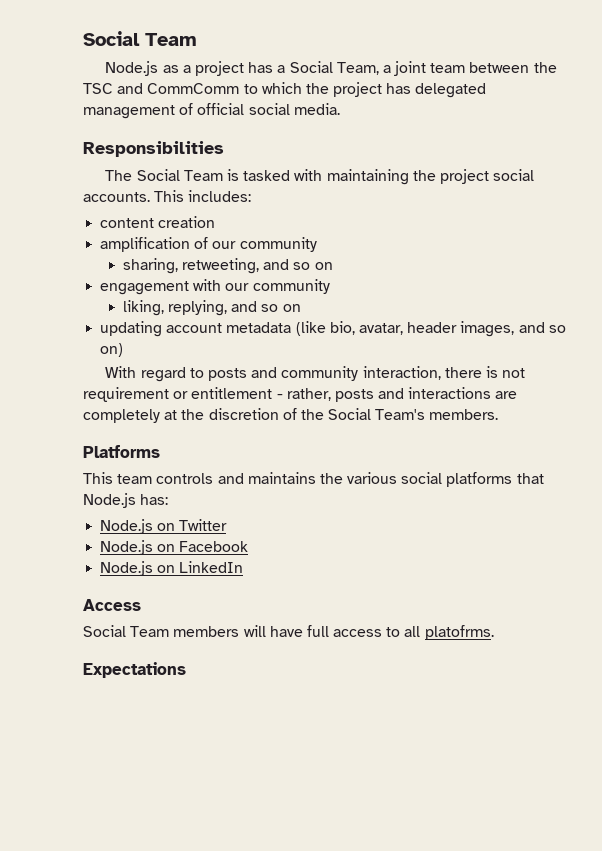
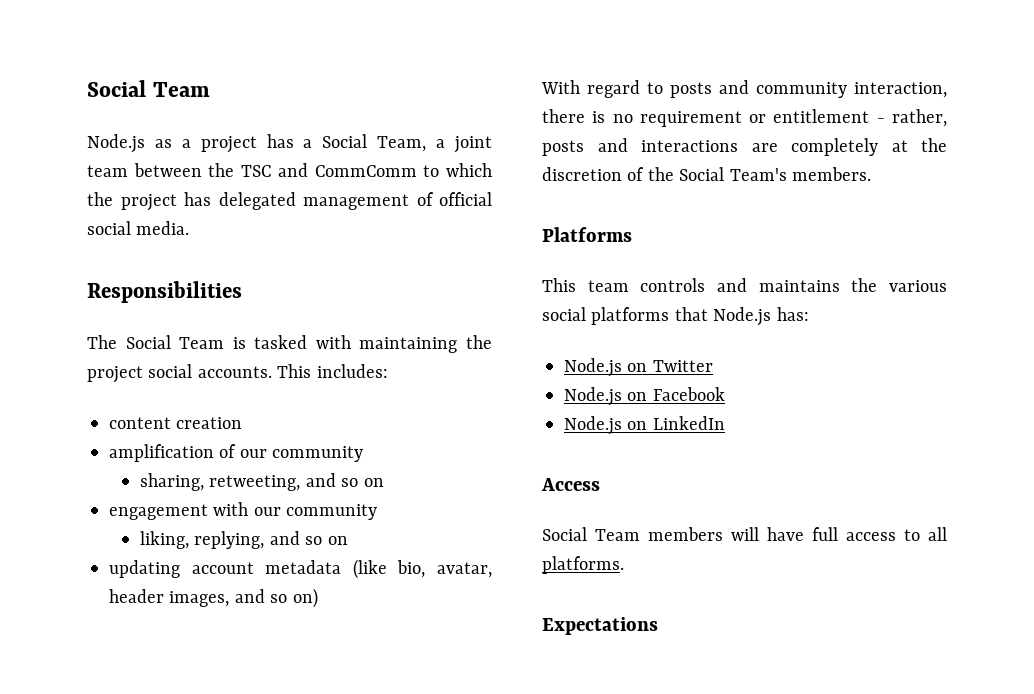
[502,368,526,378] not -> [612,114,633,123] no
[424,625,494,640] platofrms. -> [542,556,624,574] platforms.

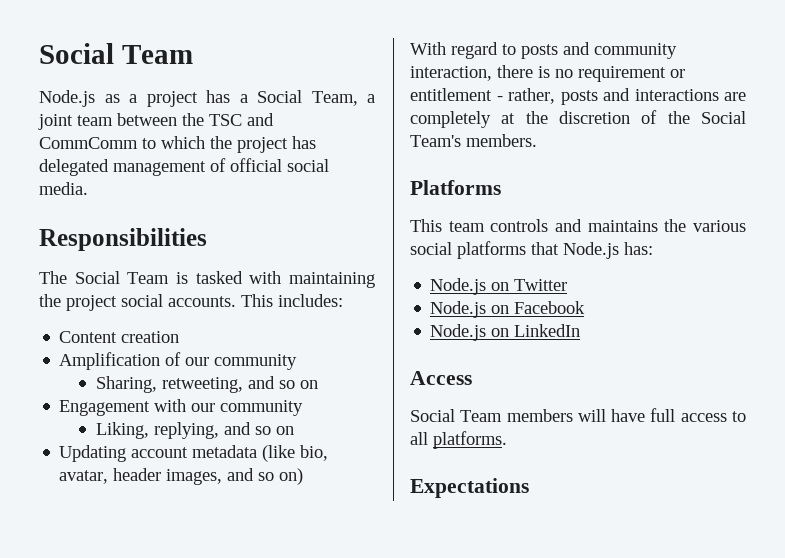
[109,417,171,429] content -> [59,331,118,343] Content
[109,444,214,462] amplification -> [59,352,161,370] Amplification
[139,473,204,491] sharing, -> [96,376,158,393] Sharing,
[109,504,208,520] engagement -> [59,400,151,416] Engagement
[139,531,189,549] liking, -> [96,422,150,439] Liking,
[109,560,180,578] updating -> [59,445,127,462] Updating

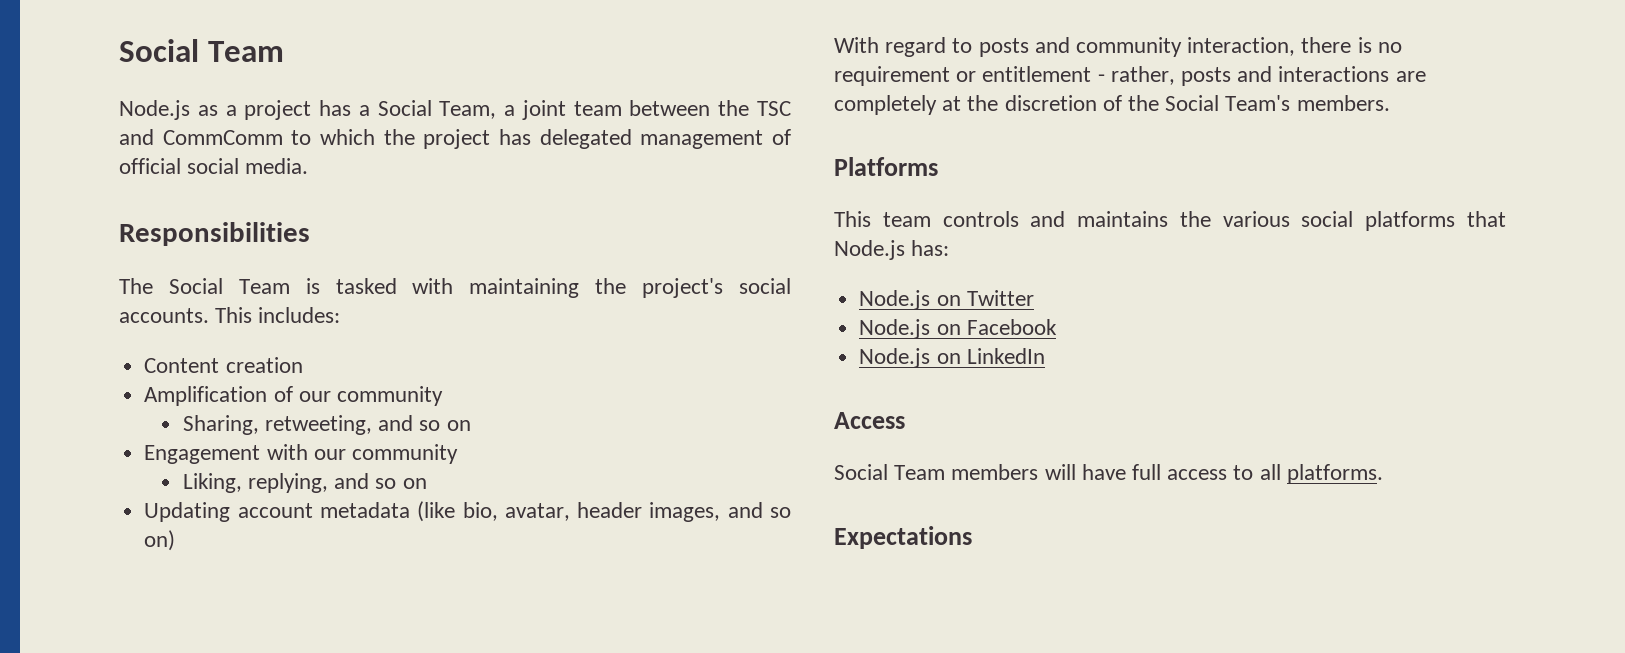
[66,295,117,311] project -> [642,278,724,298] project's

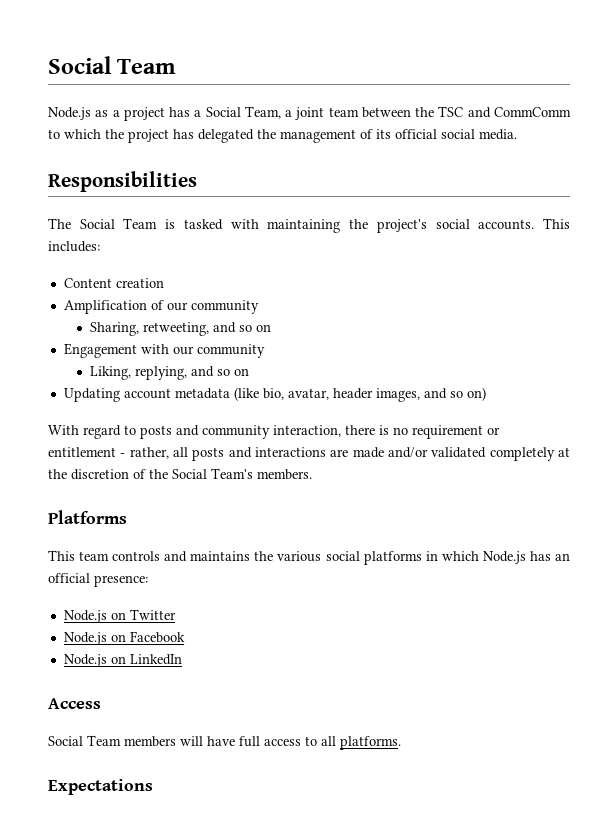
(632, 139) none -> [257,129,276,139] the
(791, 137) none -> [376,129,391,139] its
(1175, 75) none -> [173,447,188,457] all
(1426, 76) none -> [352,447,487,458] made and/or validated
[1467,211,1506,227] [834,240,950,260] that Node.js has: -> [425,551,571,564] [48,573,148,587] in which Node.js has an official presence:

